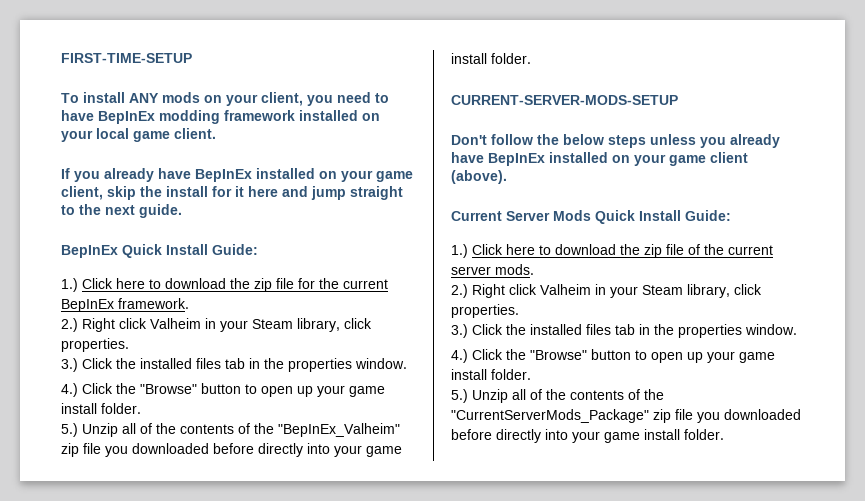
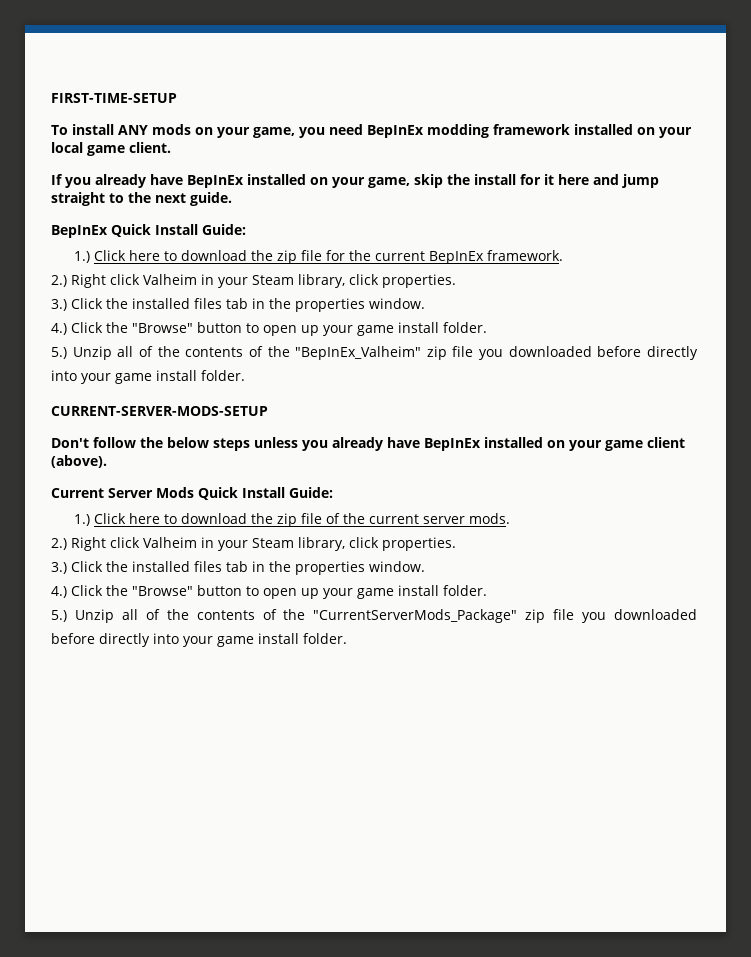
[261,92,303,106] client, -> [252,127,295,138] game,
[375,93,389,103] [61,110,94,121] to have -> (363, 129) none
[376,171,413,182] [61,186,103,200] game client, -> [368,177,410,188] game,

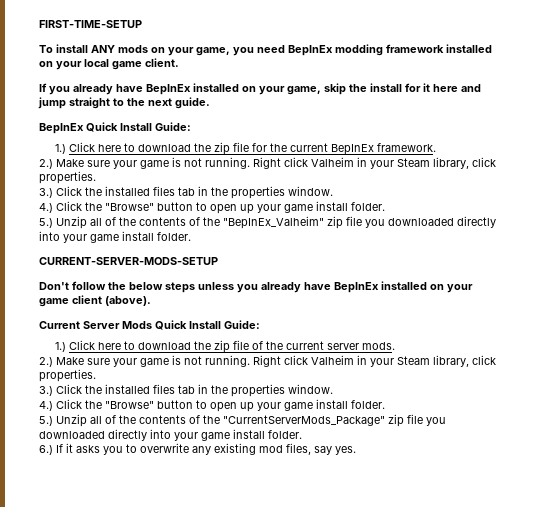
(67, 281) none -> [56,157,250,169] Make sure your game is not running.
[597,346,642,357] before -> (454, 222) none
(67, 544) none -> [56,355,250,367] Make sure your game is not running.
[51,633,347,647] before directly into your game install folder. -> [108,429,302,441] [39,443,356,455] directly into your game install folder. // 6.) If it asks you to overwrite any existing mod files, say yes.

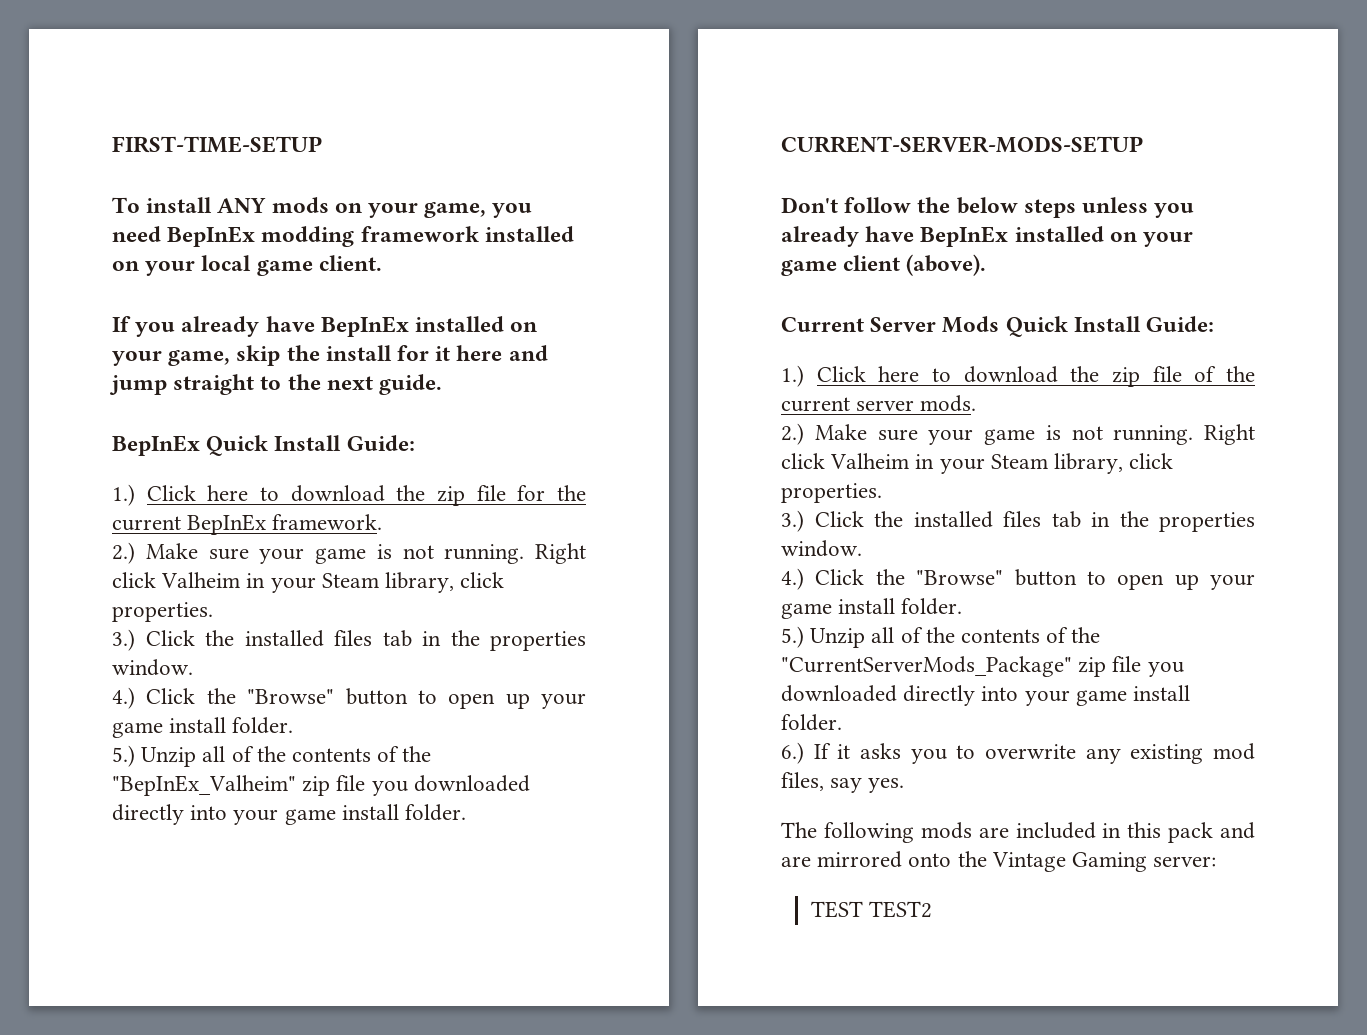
(356, 450) none -> [781,822,1255,843] [781,851,1217,872] [810,901,933,918] // The following mods are included in this pack and are mirrored onto the Vintage Gaming server: // TEST TEST2

